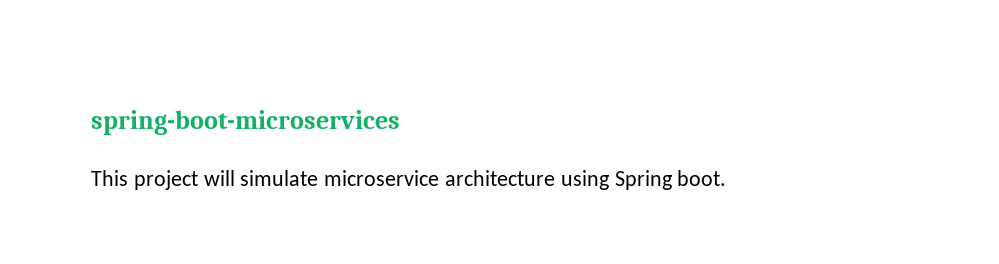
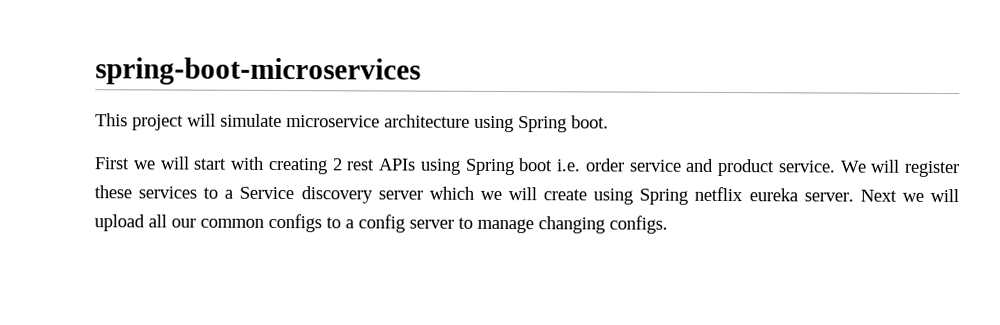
(727, 178) none -> [94,156,960,178] [94,185,959,205] [94,213,668,234] // First we will start with creating 2 rest APIs using Spring boot i.e. order service and product service. We will register these services to a Service discovery server which we will create using Spring netflix eureka server. Next we will upload all our common configs to a config server to manage changing configs.

